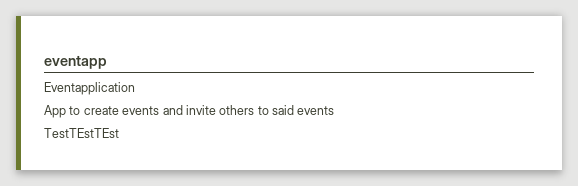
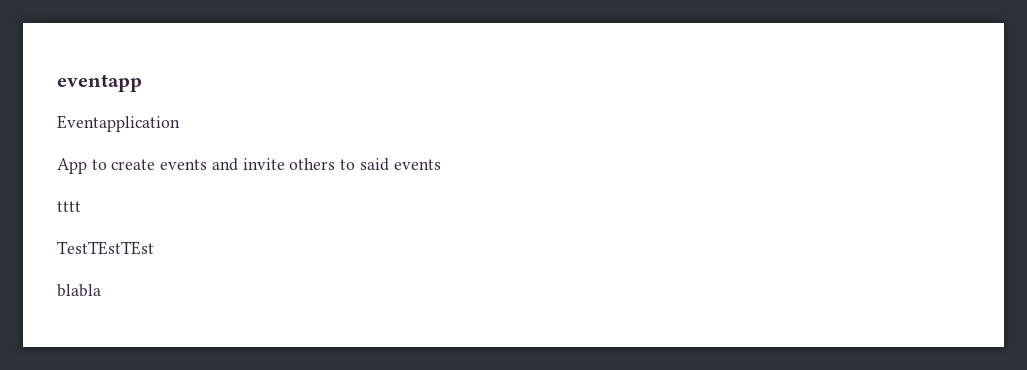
(335, 110) none -> [57,201,81,212] // tttt
(119, 133) none -> [57,284,101,297] // blabla

